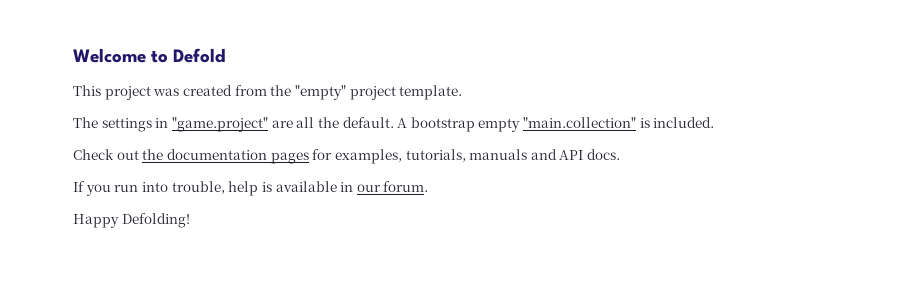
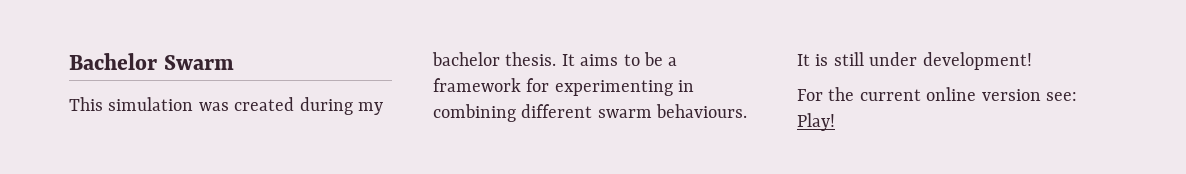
[73,48,227,63] Welcome to Defold -> [69,53,234,70] Bachelor Swarm
[104,86,151,100] project -> [108,97,194,111] simulation
[234,85,463,100] [73,117,715,132] [73,149,621,164] [73,181,429,196] [73,213,190,228] from the "empty" project template. // The settings in "game.project" are all the default. A bootstrap empty "main.collection" is included. // Check out the documentation pages for examples, tutorials, manuals and API docs. // If you run into trouble, help is available in our forum. // Happy Defolding! -> [299,97,383,115] [432,52,678,66] [433,78,695,96] [433,104,748,122] [797,52,1032,70] [797,87,1077,101] [797,113,835,131] during my bachelor thesis. It aims to be a framework for experimenting in combining different swarm behaviours. It is still under development! // For the current online version see: Play!

